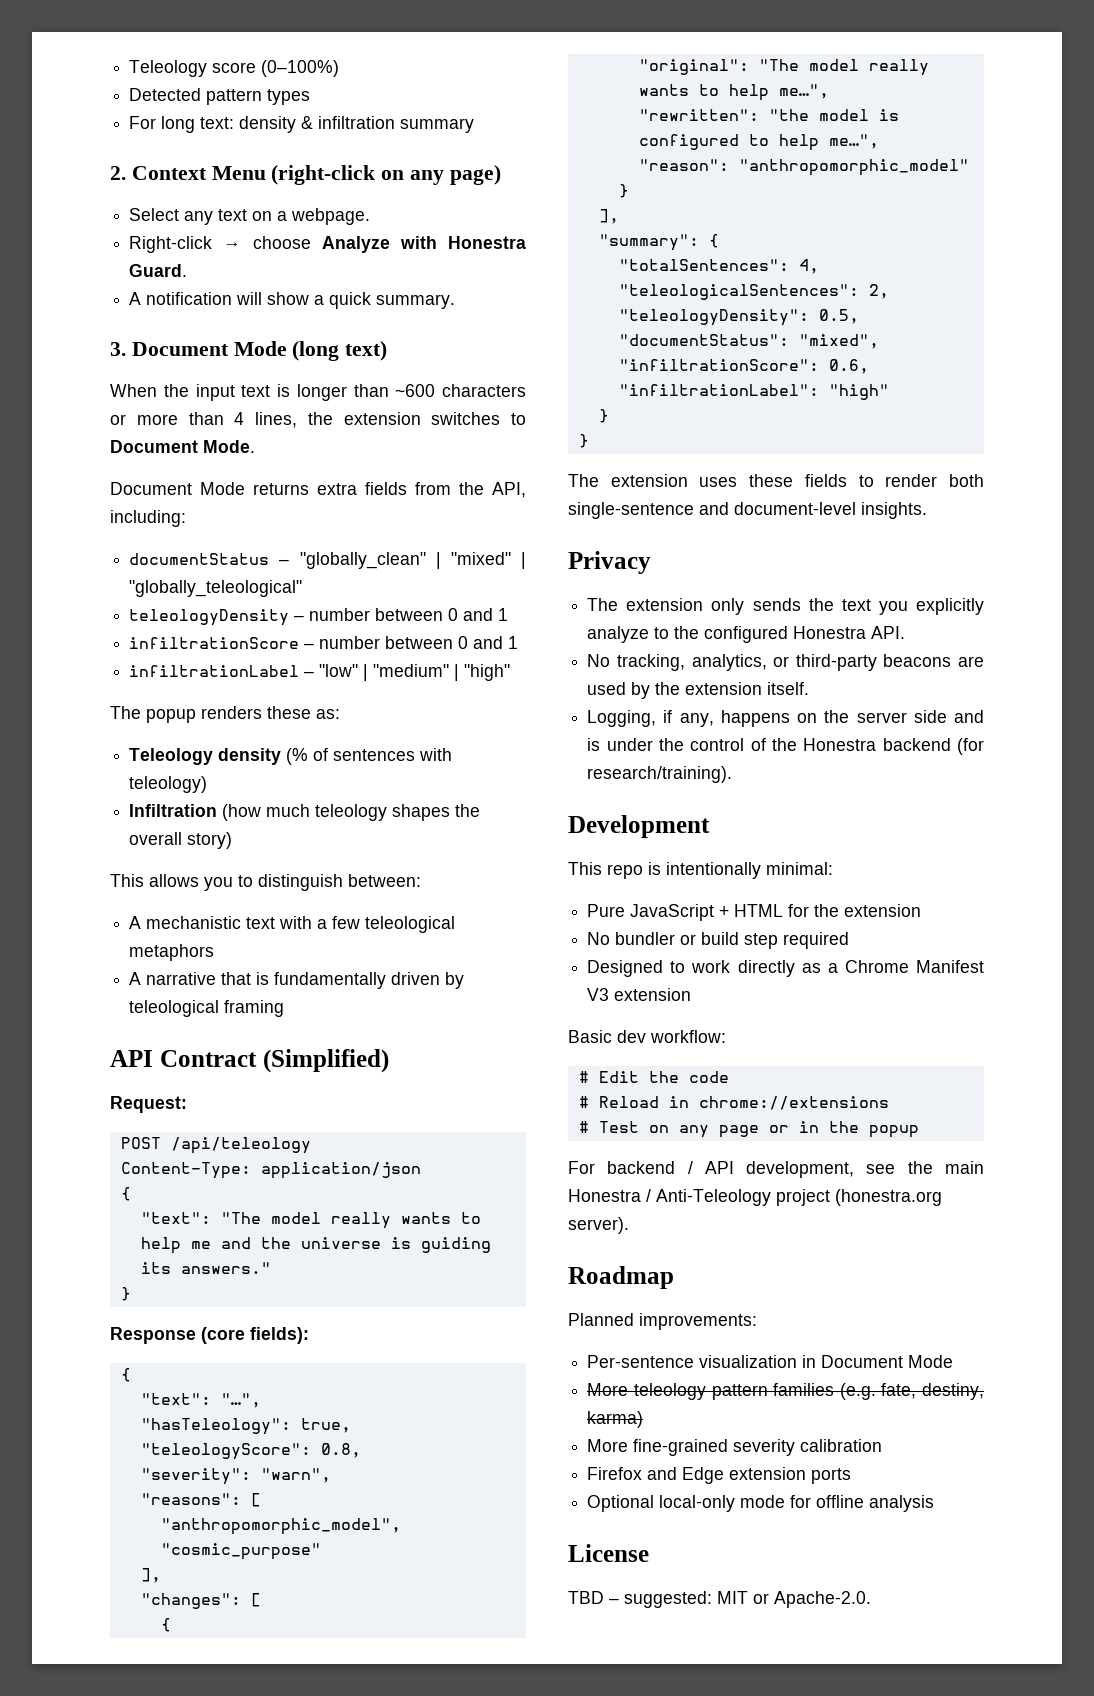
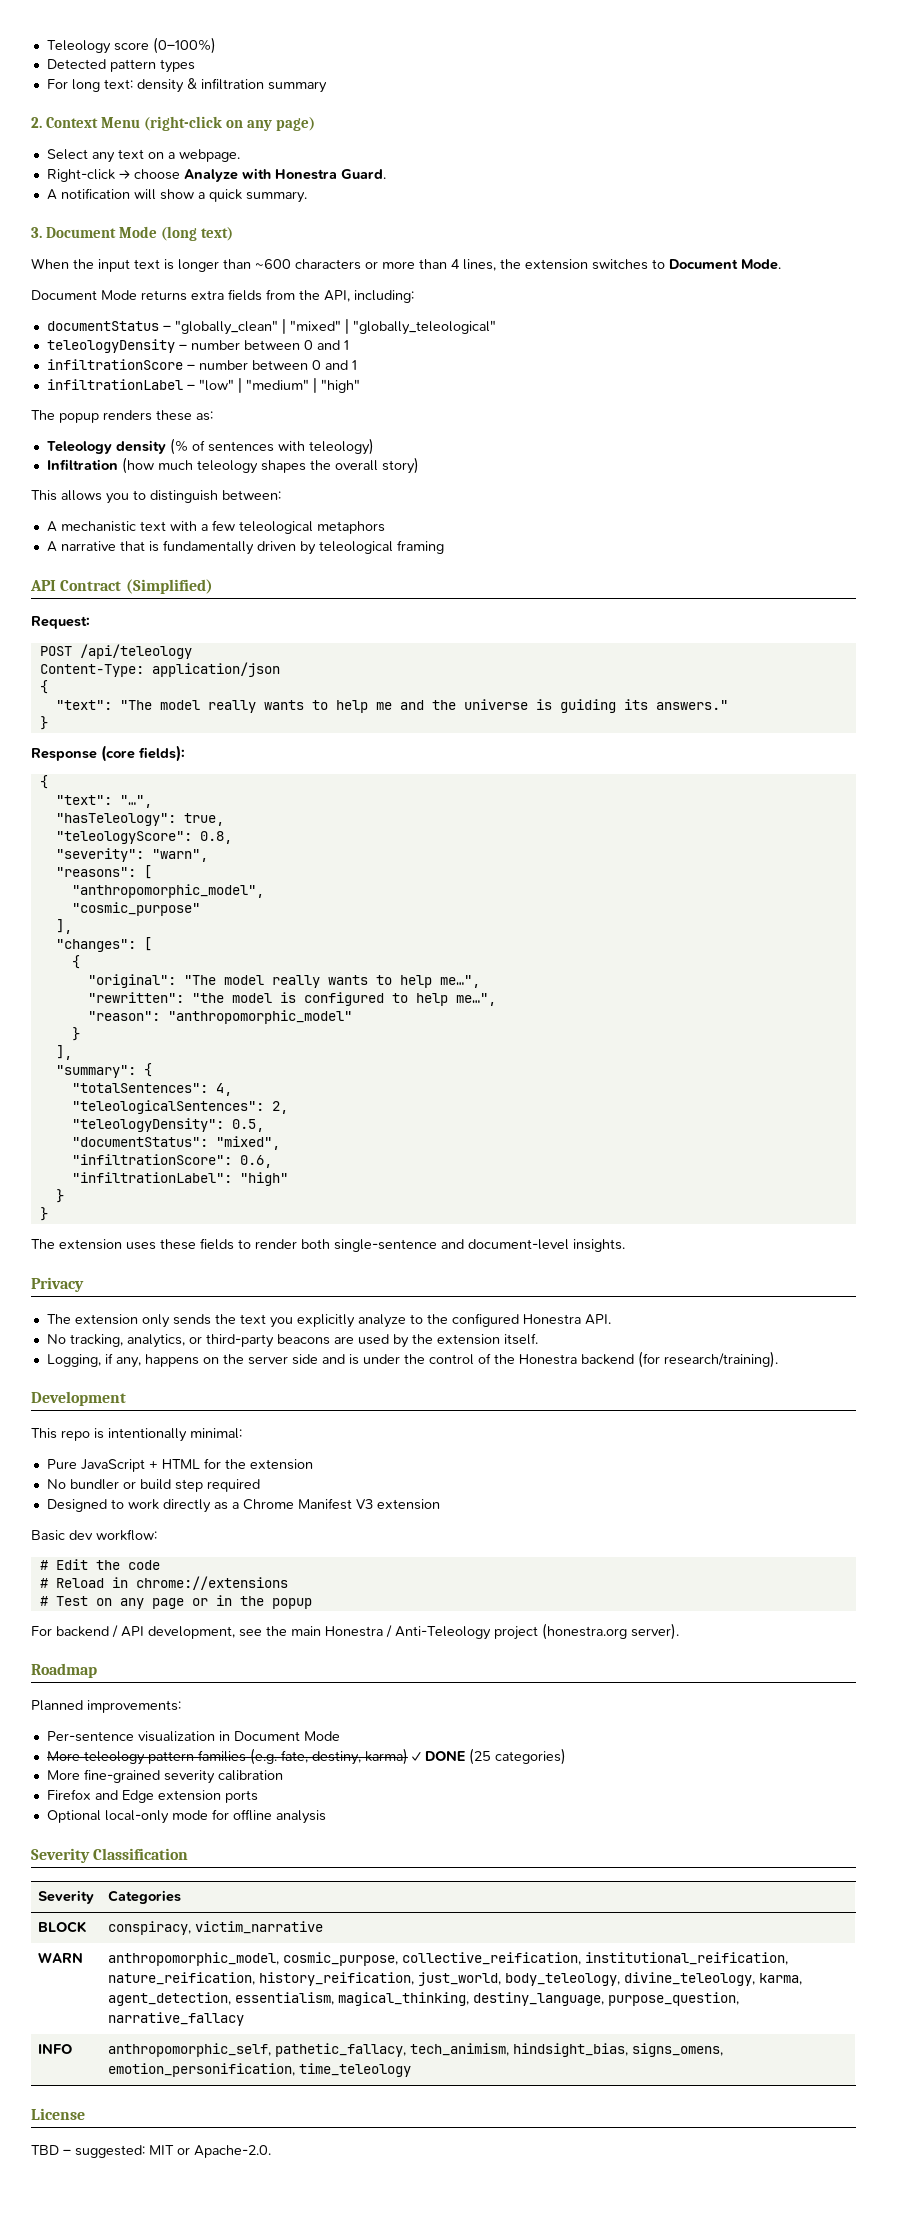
(644, 1419) none -> [411,1748,566,1765] ✓ DONE (25 categories)
(935, 1503) none -> [31,1848,189,1863] [37,1890,94,1904] [107,1890,181,1904] [37,1921,87,1933] [107,1921,323,1935] [37,1952,83,1963] [107,1952,788,1966] [107,1972,802,1986] [107,1992,739,2006] [107,2012,244,2026] [37,2044,72,2054] [107,2043,723,2057] [107,2063,411,2077] // Severity Classification // Severity | Categories // BLOCK | conspiracy, victim_narrative // WARN | anthropomorphic_model, cosmic_purpose, collective_reification, institutional_reification, nature_reification, history_reification, just_world, body_teleology, divine_teleology, karma, agent_detection, essentialism, magical_thinking, destiny_language, purpose_question, narrative_fallacy // INFO | anthropomorphic_self, pathetic_fallacy, tech_animism, hindsight_bias, signs_omens, emotion_personification, time_teleology

